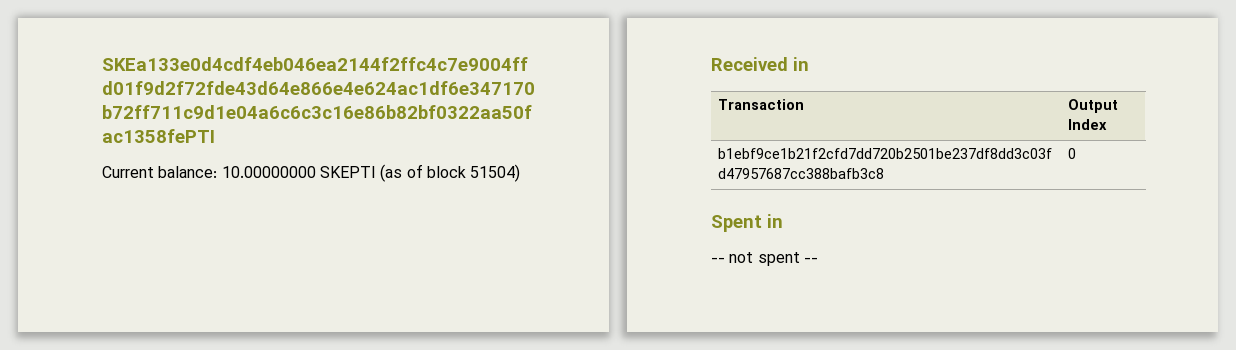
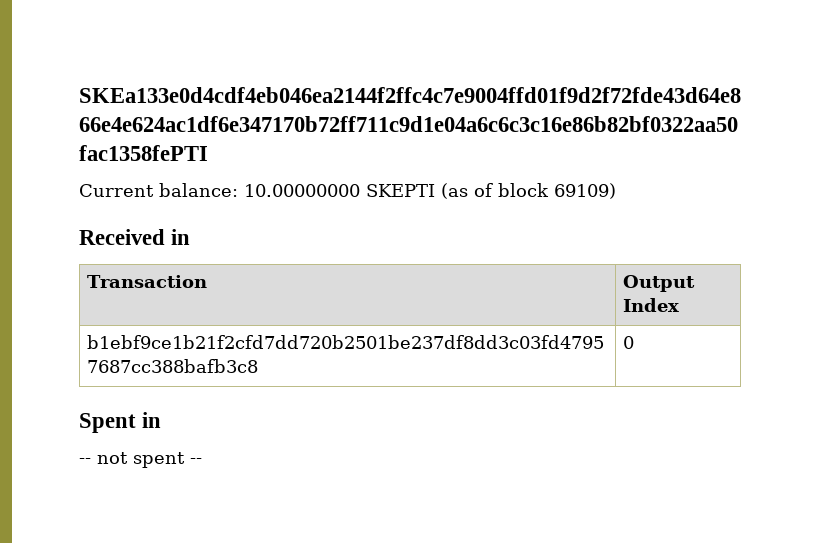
[470,164,521,182] 51504) -> [554,183,616,199] 69109)

